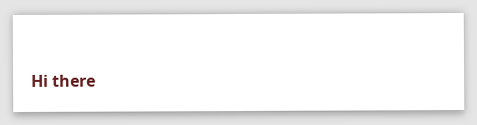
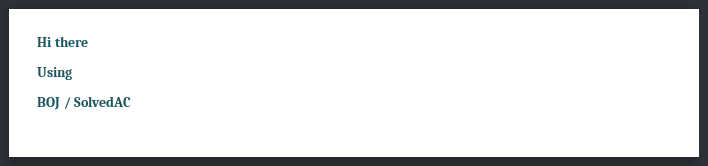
(97, 80) none -> [37,67,72,80] [37,96,132,110] // Using // BOJ / SolvedAC

